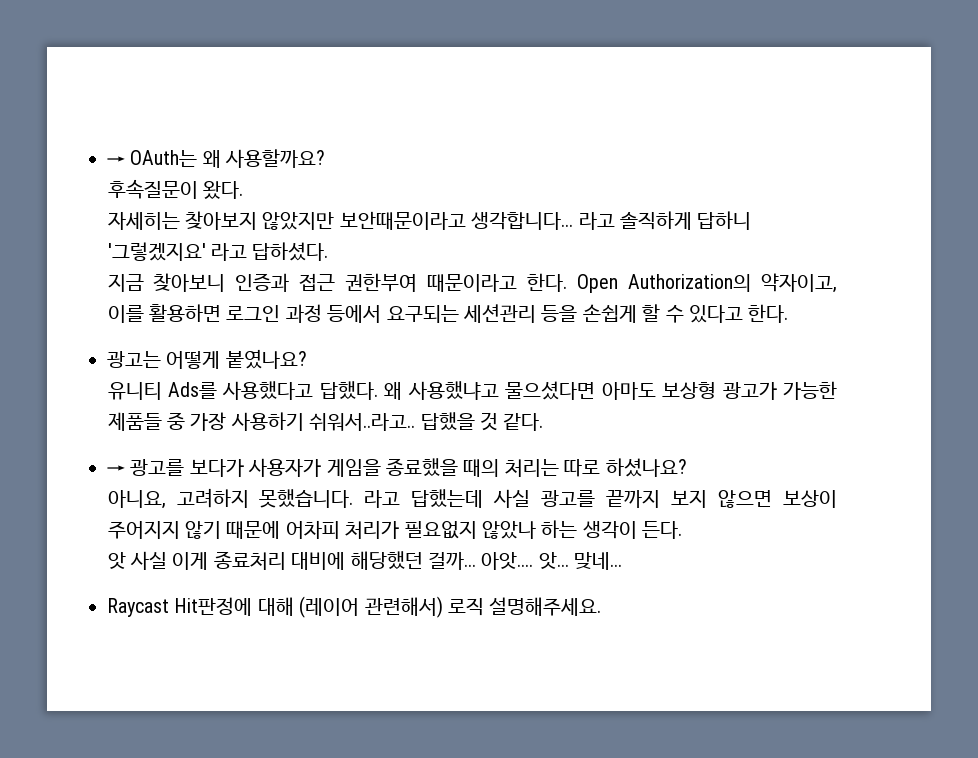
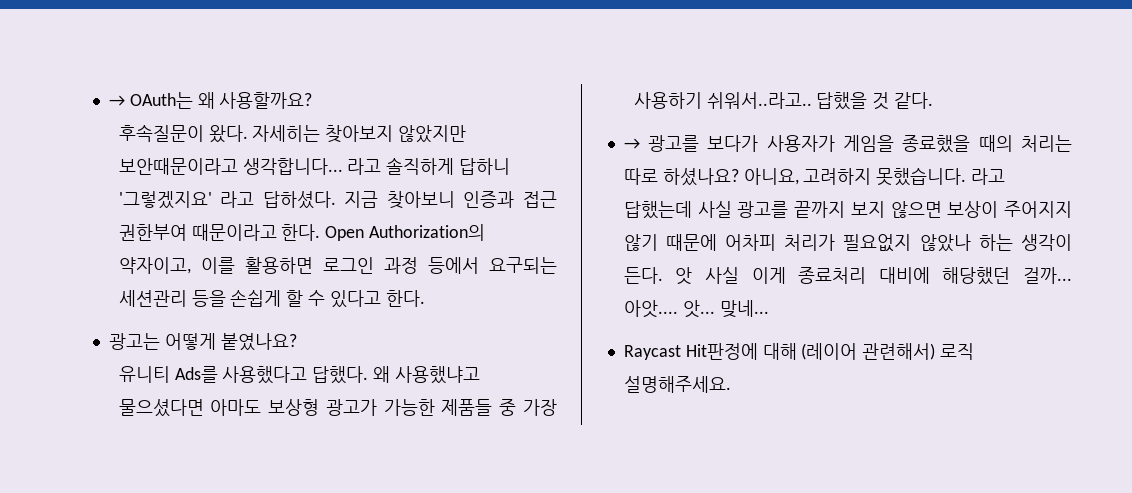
(243, 190) // -> (248, 134) none
(329, 251) // -> (336, 200) none
(687, 467) // -> (739, 177) none
(683, 530) // -> (663, 275) none

